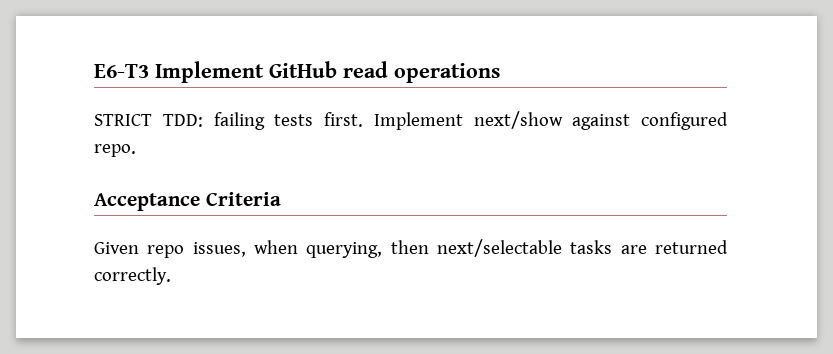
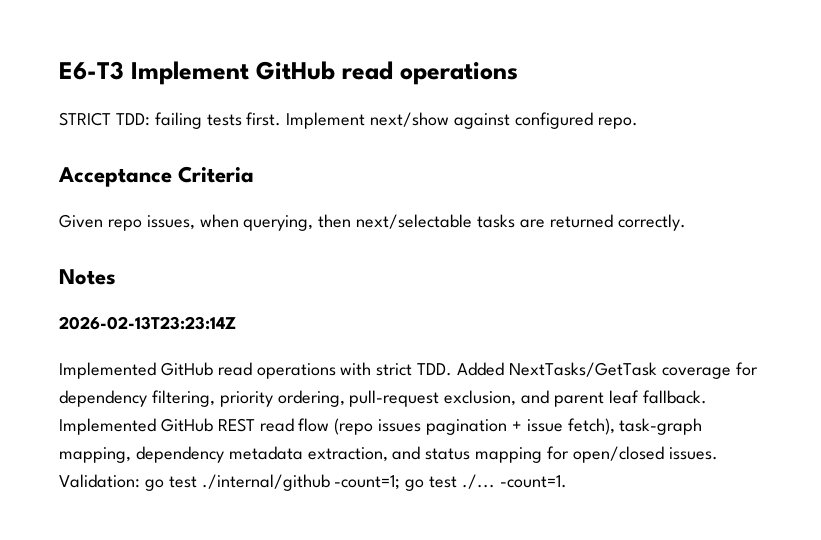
(171, 276) none -> [59,269,116,285] [59,316,236,330] [59,362,758,379] [59,390,707,407] [59,418,703,435] [59,446,718,463] [59,474,567,491] // Notes // 2026-02-13T23:23:14Z // Implemented GitHub read operations with strict TDD. Added NextTasks/GetTask coverage for dependency filtering, priority ordering, pull-request exclusion, and parent leaf fallback. Implemented GitHub REST read flow (repo issues pagination + issue fetch), task-graph mapping, dependency metadata extraction, and status mapping for open/closed issues. Validation: go test ./internal/github -count=1; go test ./... -count=1.

